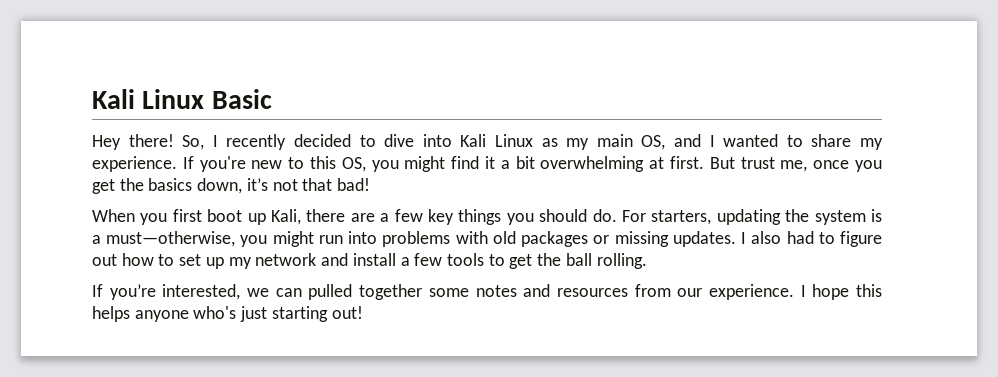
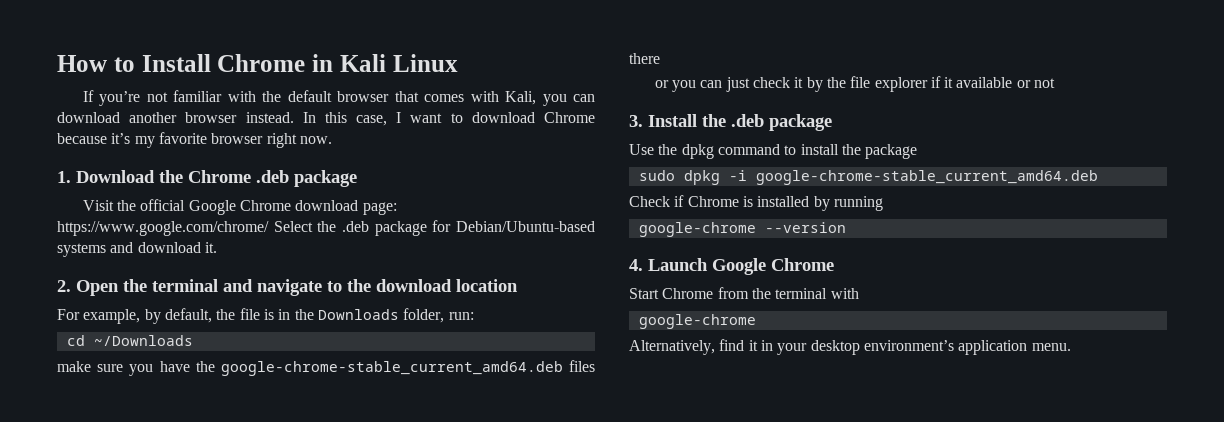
[92,89,272,109] [92,134,884,150] [92,156,882,172] [92,178,371,194] [92,209,882,225] [92,231,883,247] [92,253,647,269] [92,284,882,300] [92,306,363,322] Kali Linux Basic // Hey there! So, I recently decided to dive into Kali Linux as my main OS, and I wanted to share my experience. If you're new to this OS, you might find it a bit overwhelming at first. But trust me, once you get the basics down, it’s not that bad! // When you first boot up Kali, there are a few key things you should do. For starters, updating the system is a must—otherwise, you might run into problems with old packages or missing updates. I also had to figure out how to set up my network and install a few tools to get the ball rolling. // If you’re interested, we can pulled together some notes and resources from our experience. I hope this helps anyone who's just starting out! -> [57,54,458,72] [82,90,596,106] [57,112,595,126] [57,132,332,148] [57,170,357,187] [82,199,397,215] [57,220,596,236] [57,242,217,257] [57,279,518,296] [57,308,474,324] [66,335,193,346] [57,360,595,376] [629,53,660,64] [654,76,1056,92] [629,114,832,131] [629,144,918,159] [638,170,1098,185] [629,195,883,211] [638,222,846,237] [629,258,834,275] [629,287,859,299] [638,314,756,329] [629,339,1071,355] How to Install Chrome in Kali Linux // If you’re not familiar with the default browser that comes with Kali, you can download another browser instead. In this case, I want to download Chrome because it’s my favorite browser right now. // 1. Download the Chrome .deb package // Visit the official Google Chrome download page: https://www.google.com/chrome/ Select the .deb package for Debian/Ubuntu-based systems and download it. // 2. Open the terminal and navigate to the download location // For example, by default, the file is in the Downloads folder, run: // cd ~/Downloads // make sure you have the google-chrome-stable_current_amd64.deb files there // or you can just check it by the file explorer if it available or not // 3. Install the .deb package // Use the dpkg command to install the package // sudo dpkg -i google-chrome-stable_current_amd64.deb // Check if Chrome is installed by running // google-chrome --version // 4. Launch Google Chrome // Start Chrome from the terminal with // google-chrome // Alternatively, find it in your desktop environment’s application menu.

